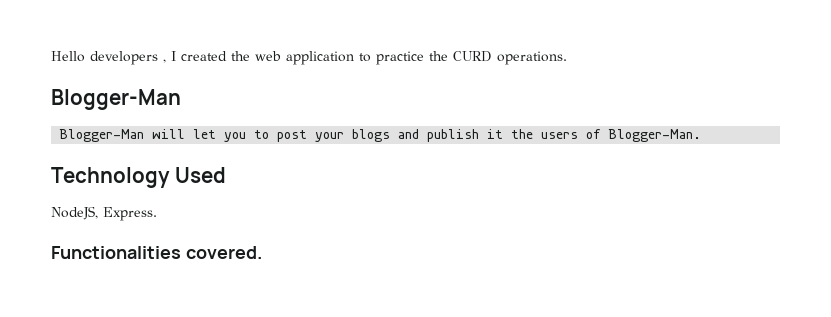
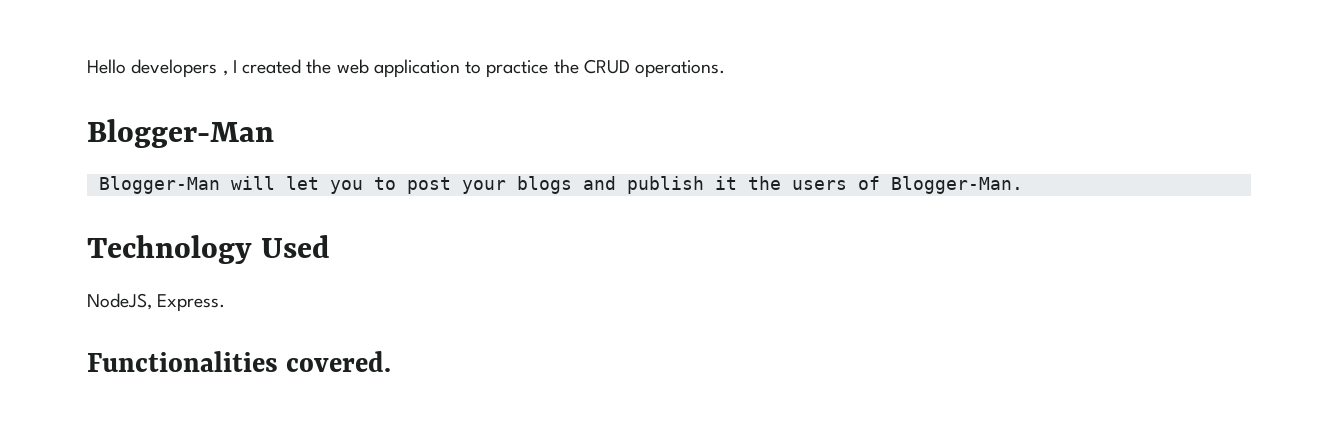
[453,51,492,62] CURD -> [583,59,630,74] CRUD

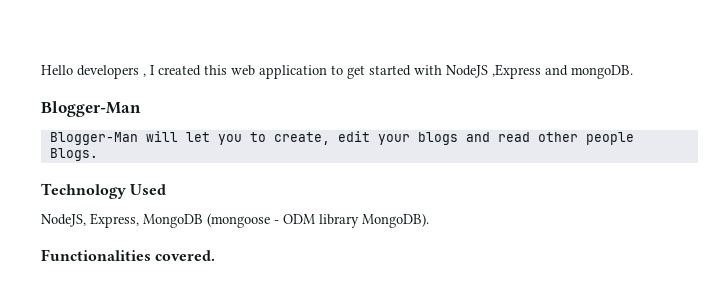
[306,59,332,74] the -> [204,65,227,75] this
[486,59,726,78] practice the CRUD operations. -> [347,64,633,79] get started with NodeJS ,Express and mongoDB.
[406,177,451,194] post -> [273,131,370,145] create, edit
[626,176,1023,194] [87,235,331,264] [87,293,226,312] publish it the users of Blogger-Man. // Technology Used // NodeJS, Express. -> [497,132,634,145] [49,148,98,161] [41,183,167,199] [41,213,429,228] read other people Blogs. // Technology Used // NodeJS, Express, MongoDB (mongoose - ODM library MongoDB).

